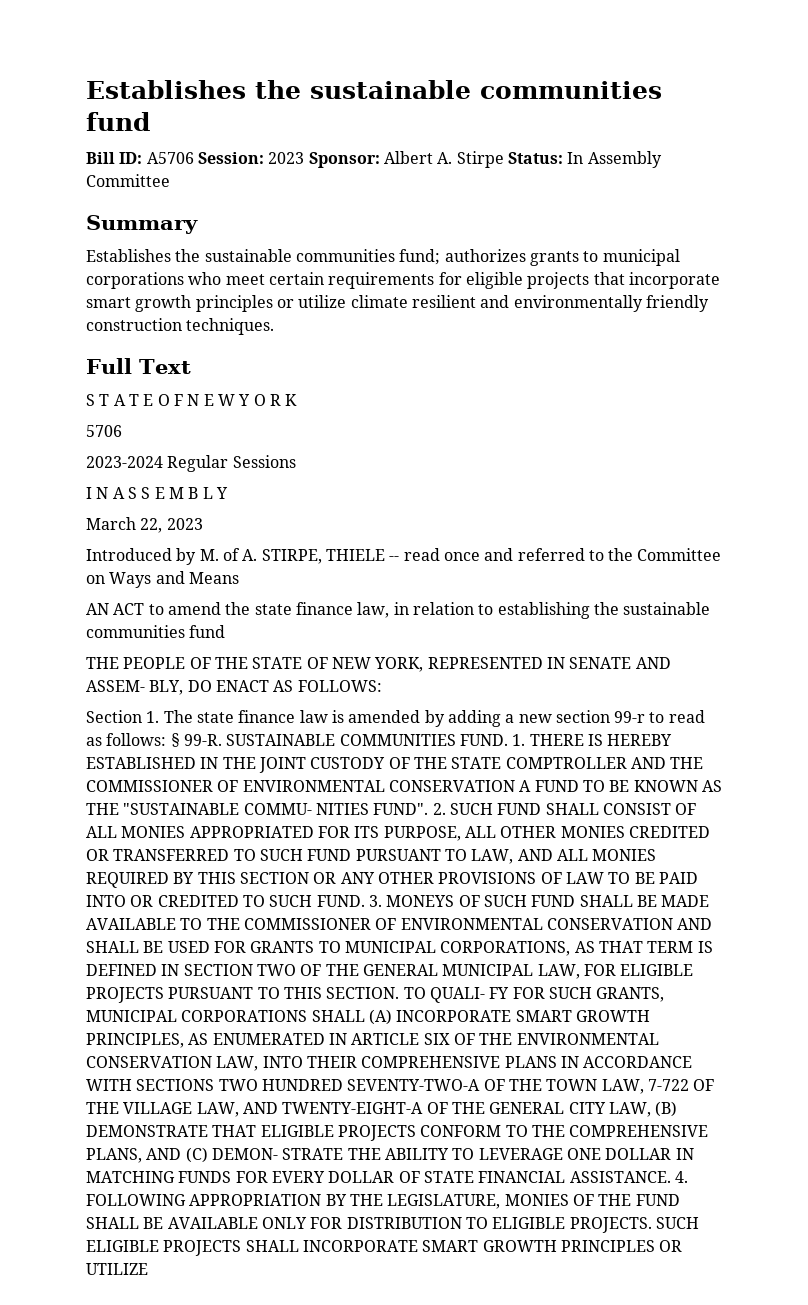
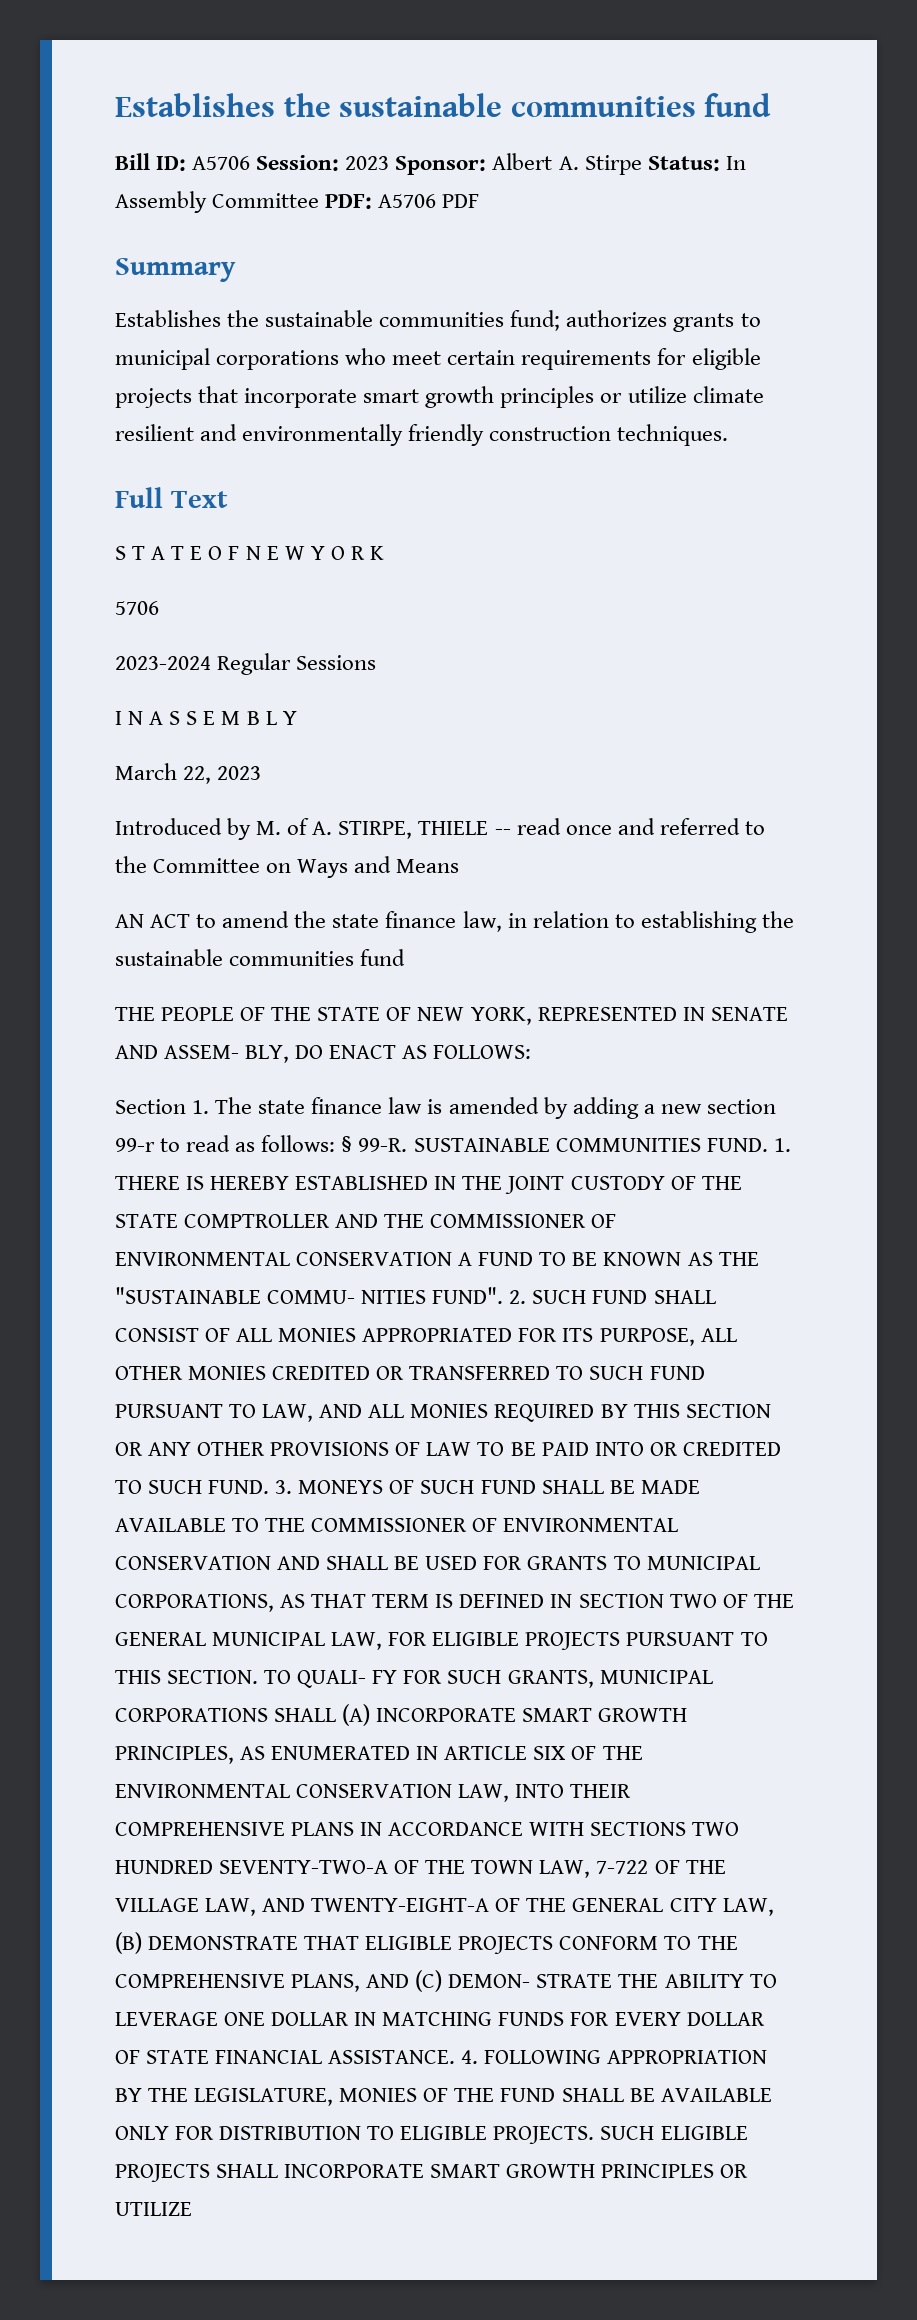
(170, 180) none -> [325,194,480,209] PDF: A5706 PDF

